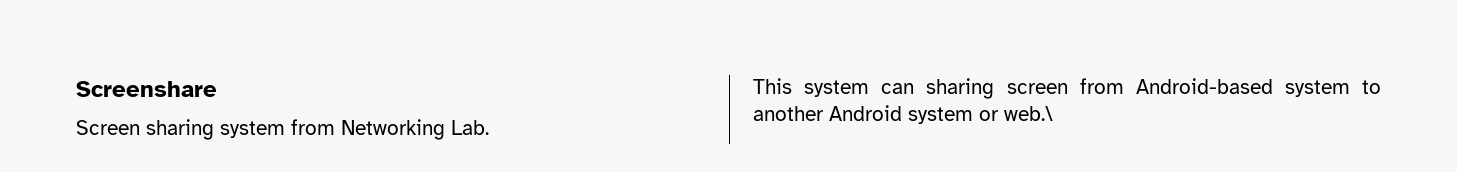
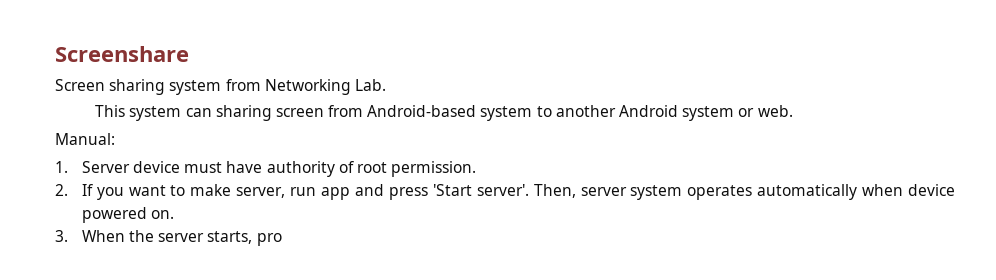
[1004,106,1053,121] web.\ -> [757,105,793,117] [55,133,115,145] [55,161,477,177] [55,184,955,200] [81,207,174,223] [55,230,282,246] web. // Manual: // 1. Server device must have authority of root permission. // 2. If you want to make server, run app and press 'Start server'. Then, server system operates automatically when device powered on. // 3. When the server starts, pro

